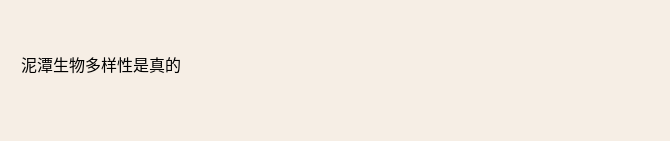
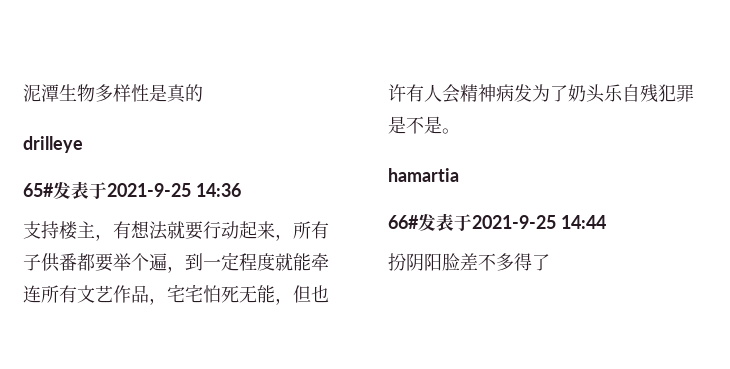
(181, 65) none -> [23,136,83,153] [23,181,241,199] [23,220,329,241] [23,252,329,273] [23,284,329,305] [388,84,694,103] [388,116,460,134] [388,168,459,182] [388,213,606,231] [388,253,550,271] // drilleye // 65#发表于2021-9-25 14:36 // 支持楼主，有想法就要行动起来，所有子供番都要举个遍，到一定程度就能牵连所有文艺作品，宅宅怕死无能，但也许有人会精神病发为了奶头乐自残犯罪是不是。 // hamartia // 66#发表于2021-9-25 14:44 // 扮阴阳脸差不多得了

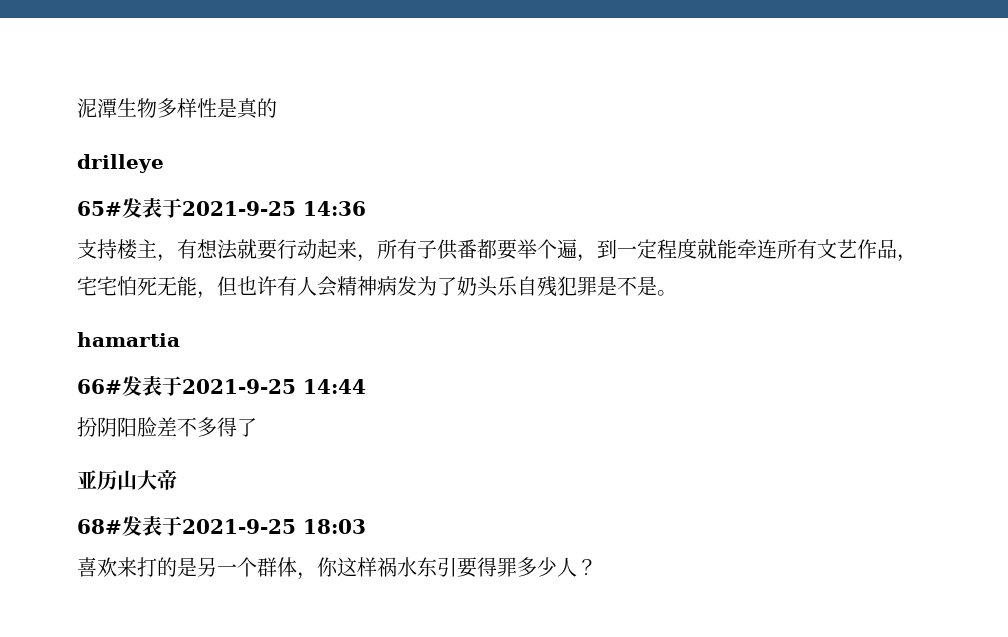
(550, 262) none -> [77,470,177,490] [77,516,366,536] [77,557,597,580] // 亚历山大帝 // 68#发表于2021-9-25 18:03 // 喜欢来打的是另一个群体，你这样祸水东引要得罪多少人？

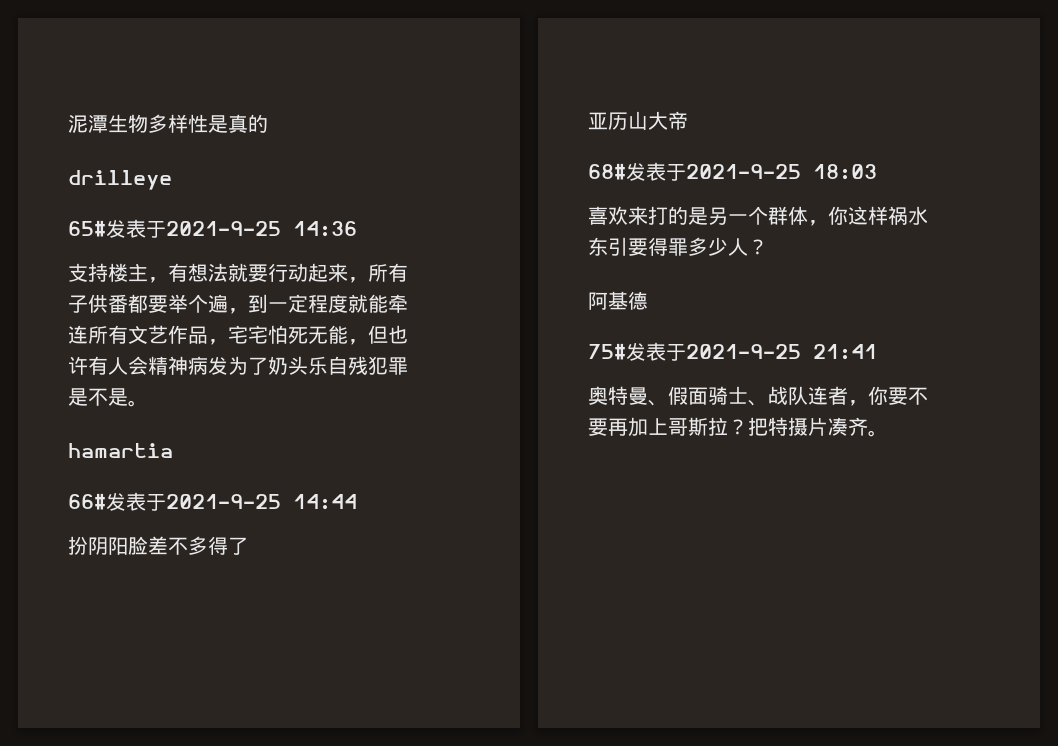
(597, 567) none -> [588,291,648,310] [588,342,877,361] [588,386,928,406] [588,417,888,437] // 阿基德 // 75#发表于2021-9-25 21:41 // 奥特曼、假面骑士、战队连者，你要不要再加上哥斯拉？把特摄片凑齐。

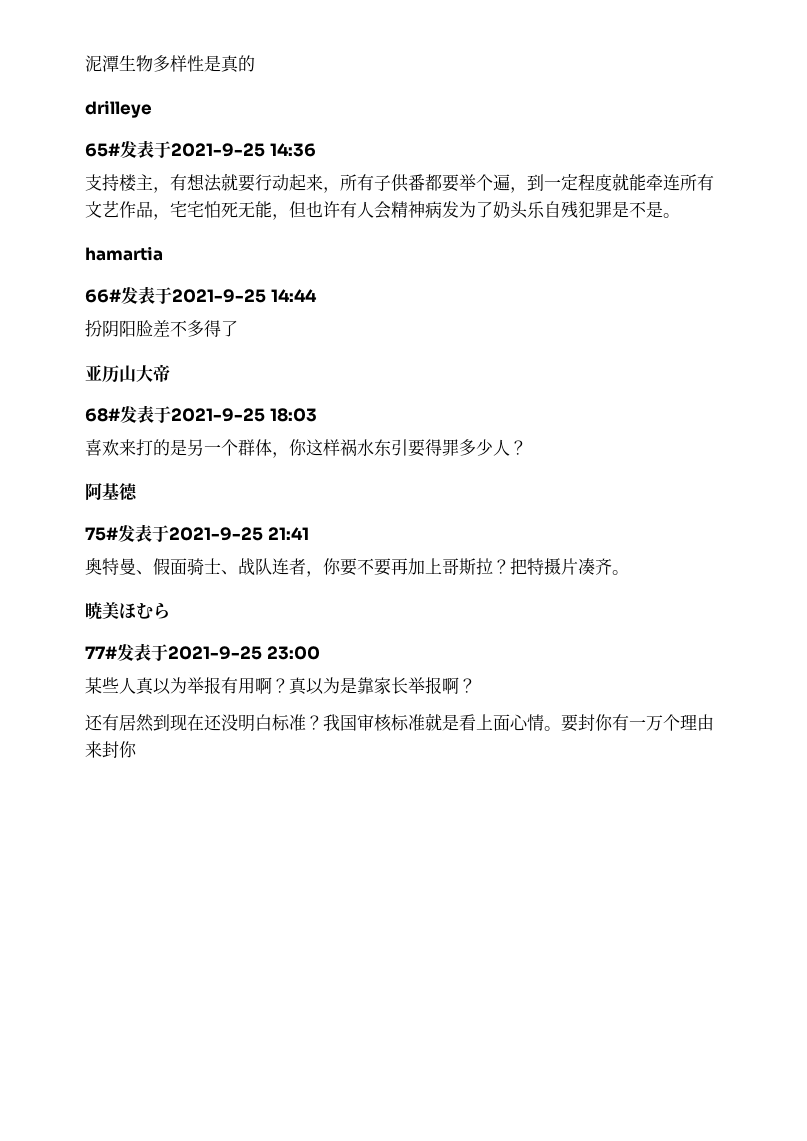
(888, 433) none -> [85,602,170,620] [85,643,320,661] [85,677,476,695] [85,713,714,732] [85,741,137,758] // 暁美ほむら // 77#发表于2021-9-25 23:00 // 某些人真以为举报有用啊？真以为是靠家长举报啊？ // 还有居然到现在还没明白标准？我国审核标准就是看上面心情。要封你有一万个理由来封你

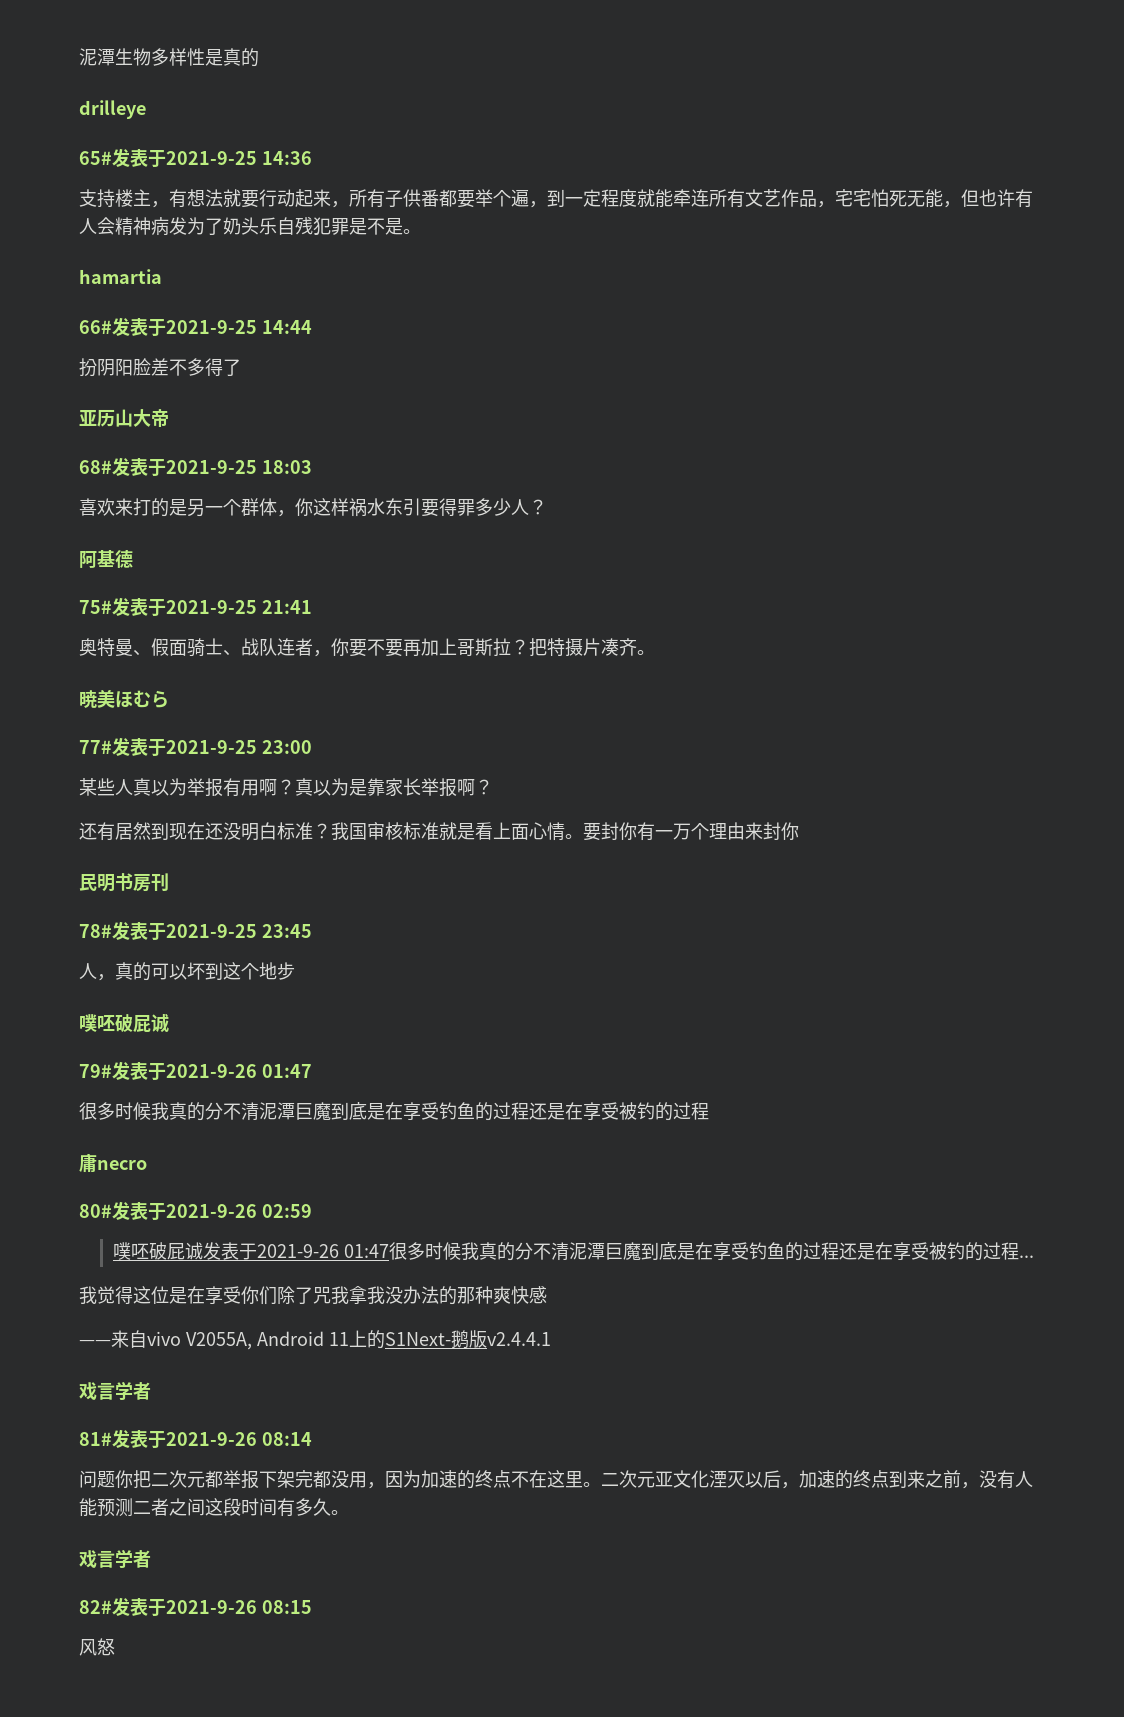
(137, 749) none -> [79,873,169,892] [79,921,312,940] [79,962,295,981] [79,1013,169,1033] [79,1061,312,1080] [79,1102,709,1121] [79,1153,147,1173] [79,1201,312,1220] [112,1242,1034,1261] [79,1286,547,1305] [79,1330,551,1350] [79,1381,151,1400] [79,1429,312,1448] [79,1470,1033,1489] [79,1498,349,1517] [79,1549,151,1568] [79,1597,312,1616] [79,1638,115,1656] // 民明书房刊 // 78#发表于2021-9-25 23:45 // 人，真的可以坏到这个地步 // 噗呸破屁诚 // 79#发表于2021-9-26 01:47 // 很多时候我真的分不清泥潭巨魔到底是在享受钓鱼的过程还是在享受被钓的过程 // 庸necro // 80#发表于2021-9-26 02:59 // 噗呸破屁诚发表于2021-9-26 01:47很多时候我真的分不清泥潭巨魔到底是在享受钓鱼的过程还是在享受被钓的过程... // 我觉得这位是在享受你们除了咒我拿我没办法的那种爽快感 // ——来自vivo V2055A, Android 11上的S1Next-鹅版v2.4.4.1 // 戏言学者 // 81#发表于2021-9-26 08:14 // 问题你把二次元都举报下架完都没用，因为加速的终点不在这里。二次元亚文化湮灭以后，加速的终点到来之前，没有人能预测二者之间这段时间有多久。 // 戏言学者 // 82#发表于2021-9-26 08:15 // 风怒

